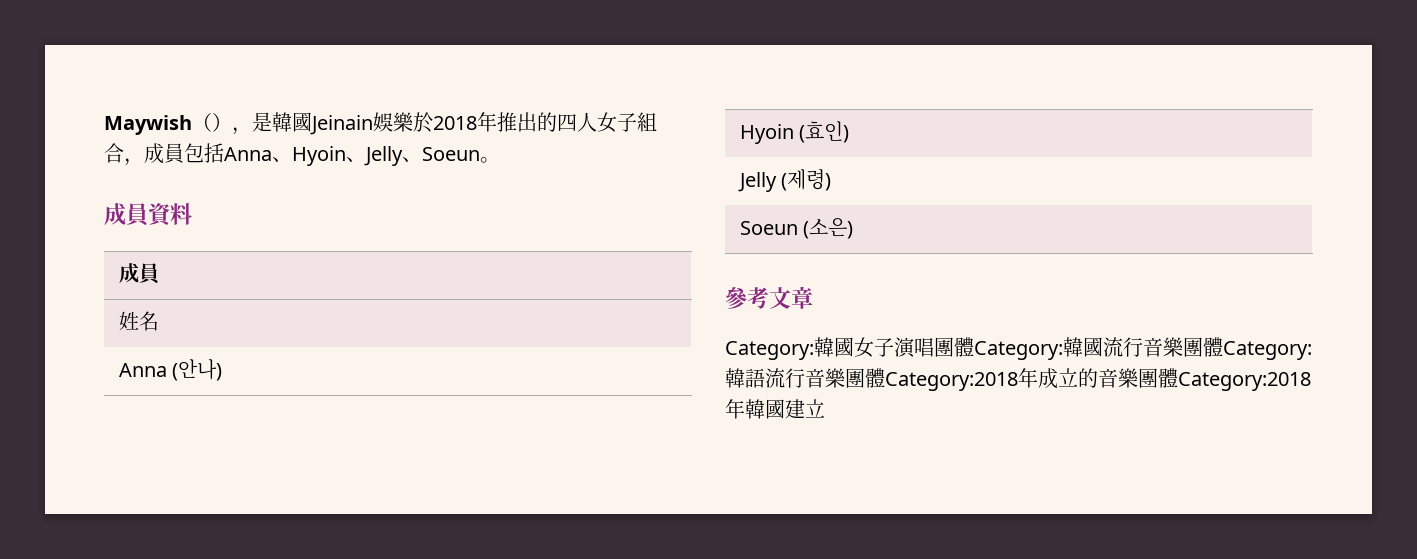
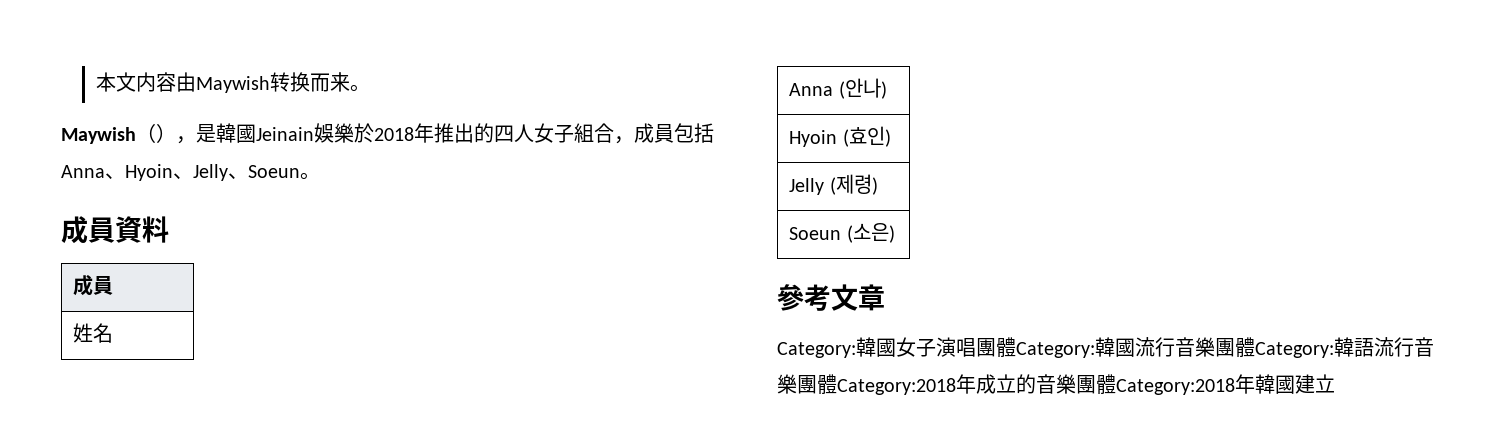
(104, 125) none -> [96,72,371,93] 本文内容由Maywish转换而来。 //

